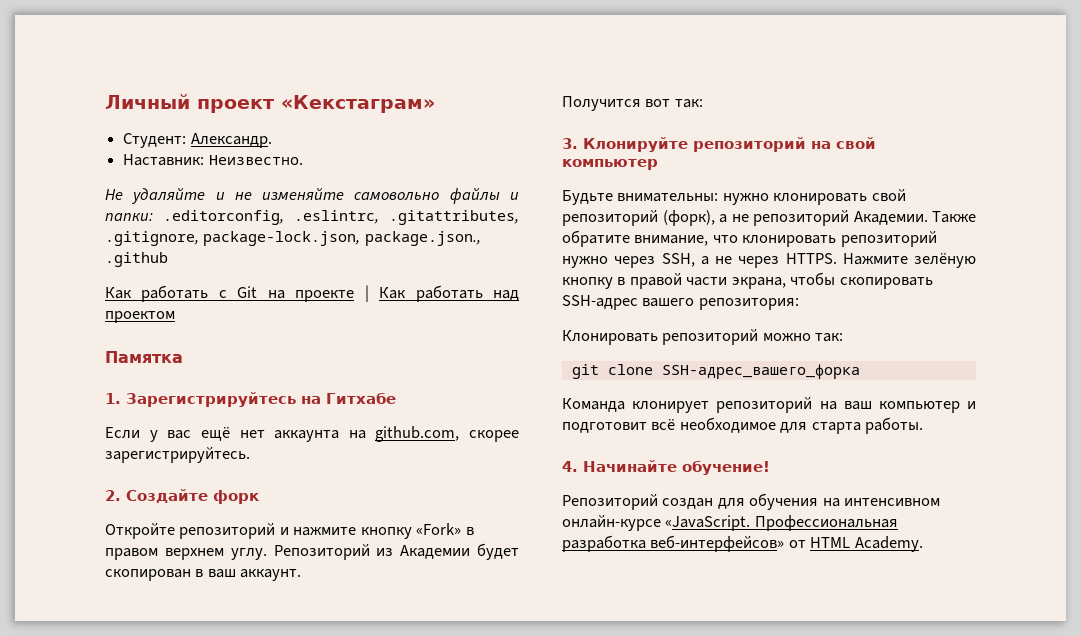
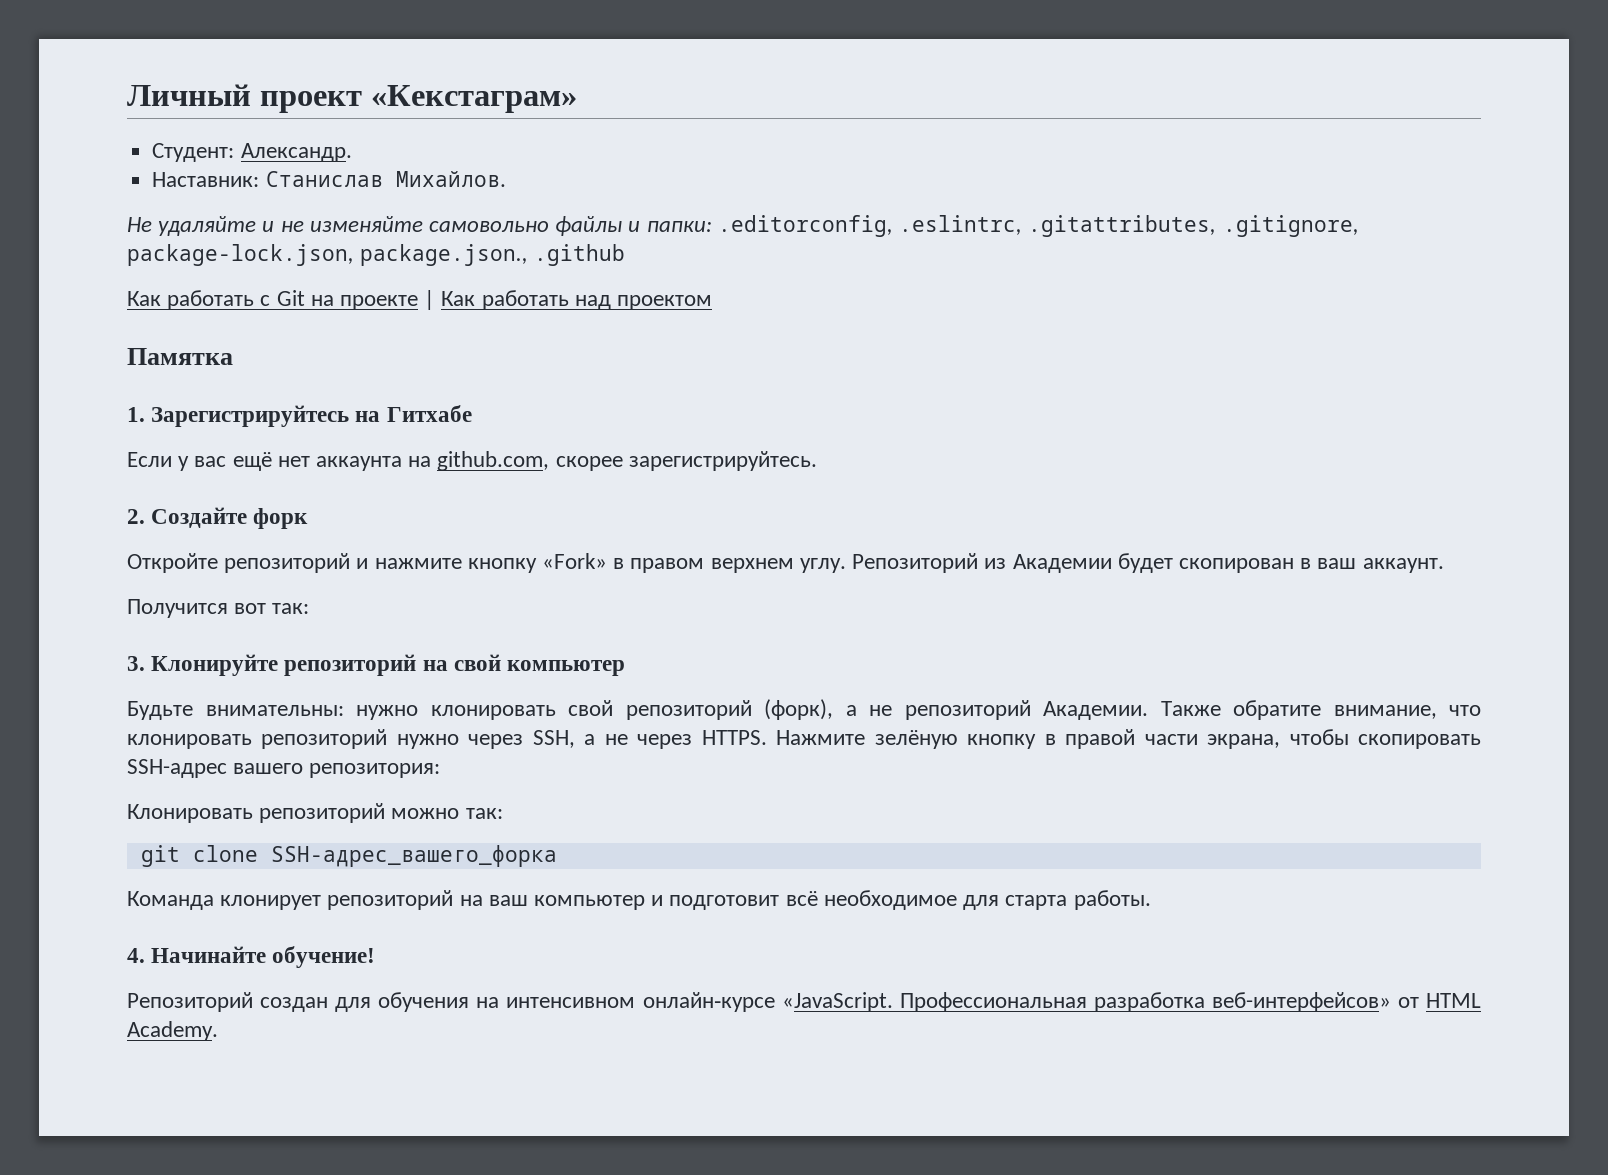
[208,155,303,165] Неизвестно. -> [265,171,506,187] Станислав Михайлов.

